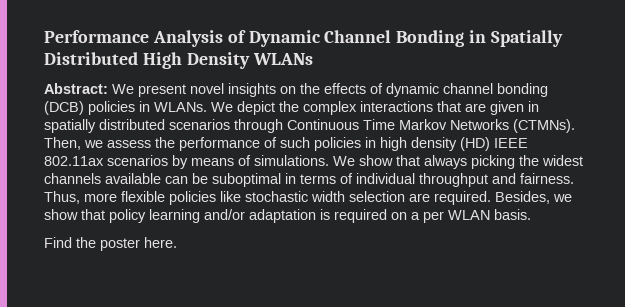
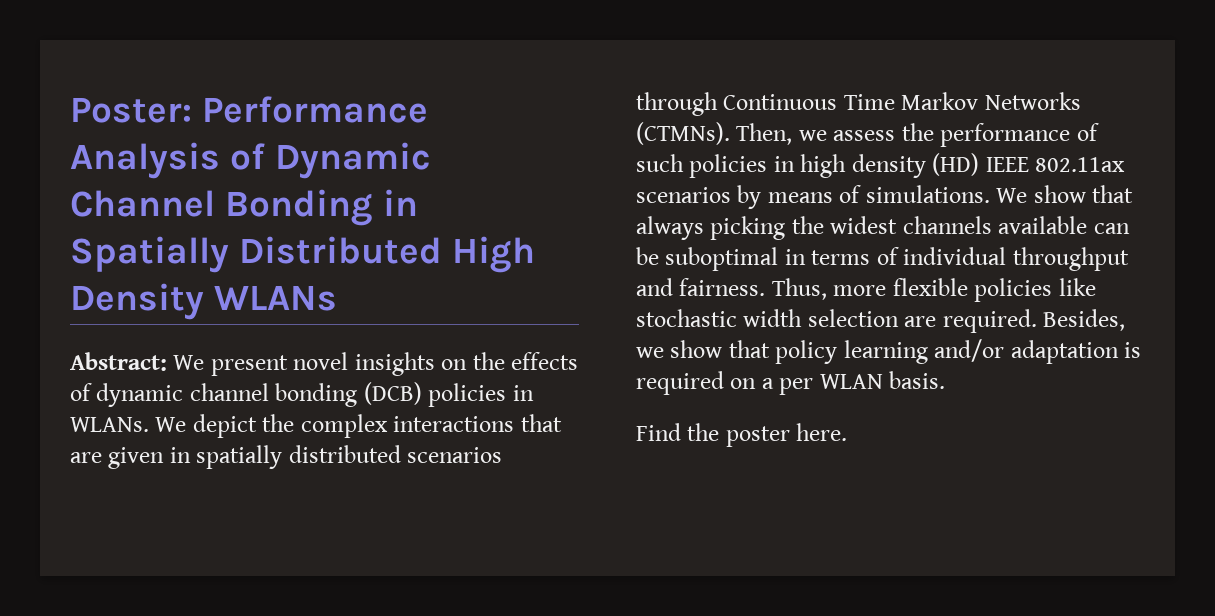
(44, 36) none -> [70,98,192,123] Poster:

